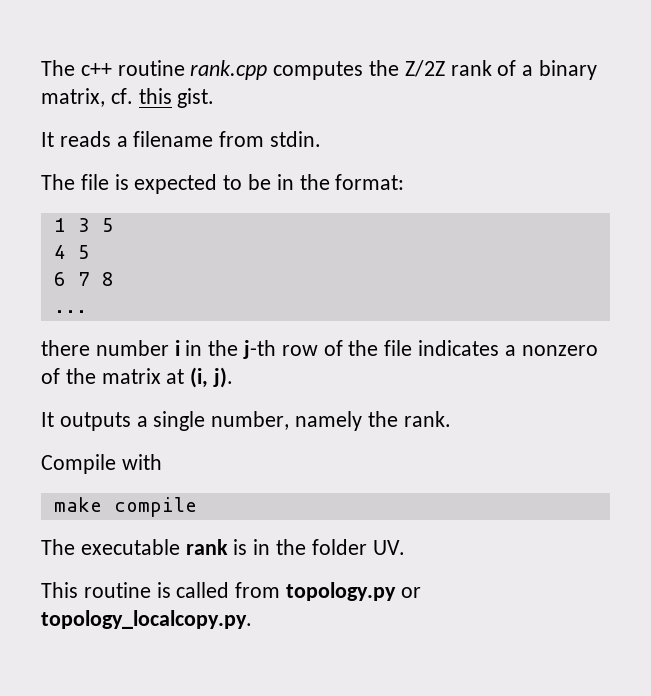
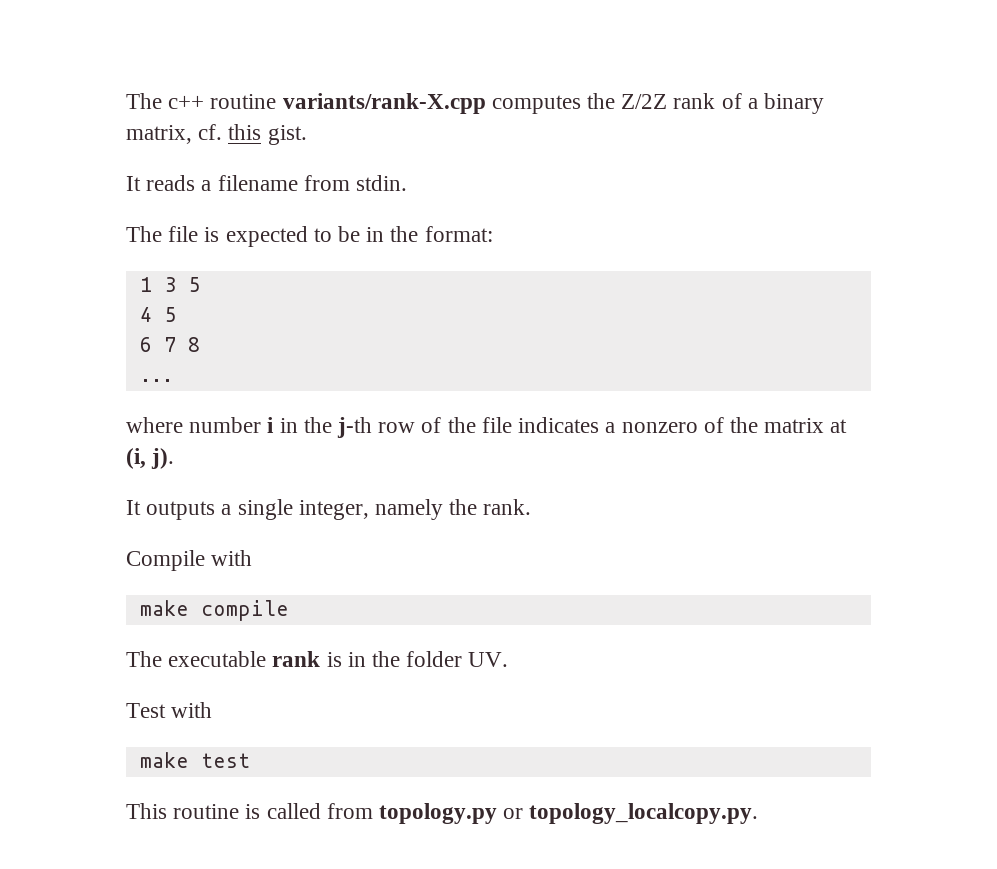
[190,60,268,80] rank.cpp -> [282,93,486,114] variants/rank-X.cpp
[41,340,90,356] there -> [126,417,183,433] where
[211,411,290,430] number, -> [298,500,369,520] integer,
(405, 547) none -> [126,702,213,718] [139,752,250,768] // Test with // make test

